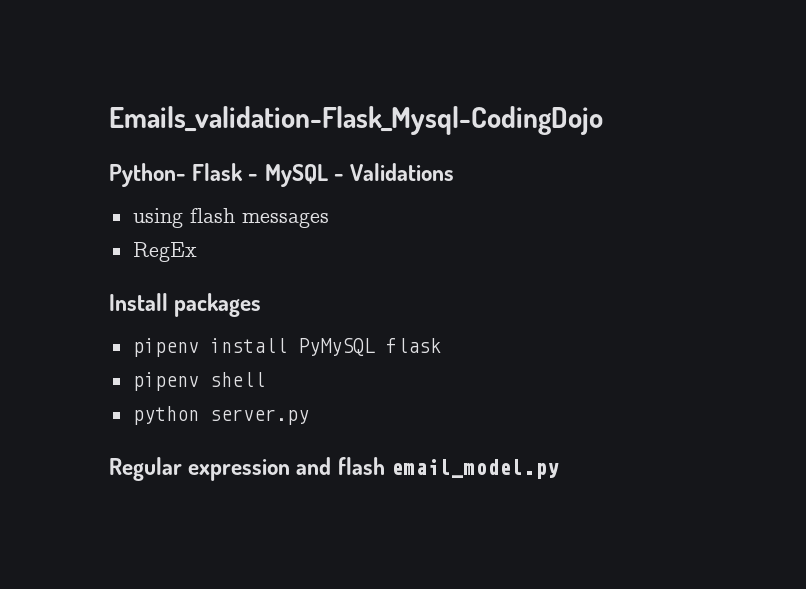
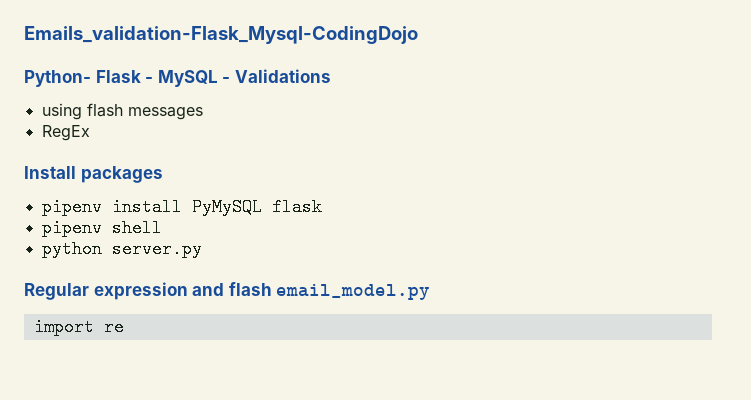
(559, 469) none -> [33,318,124,336] // import re

